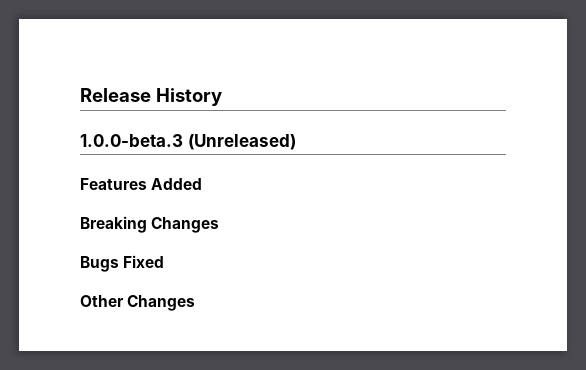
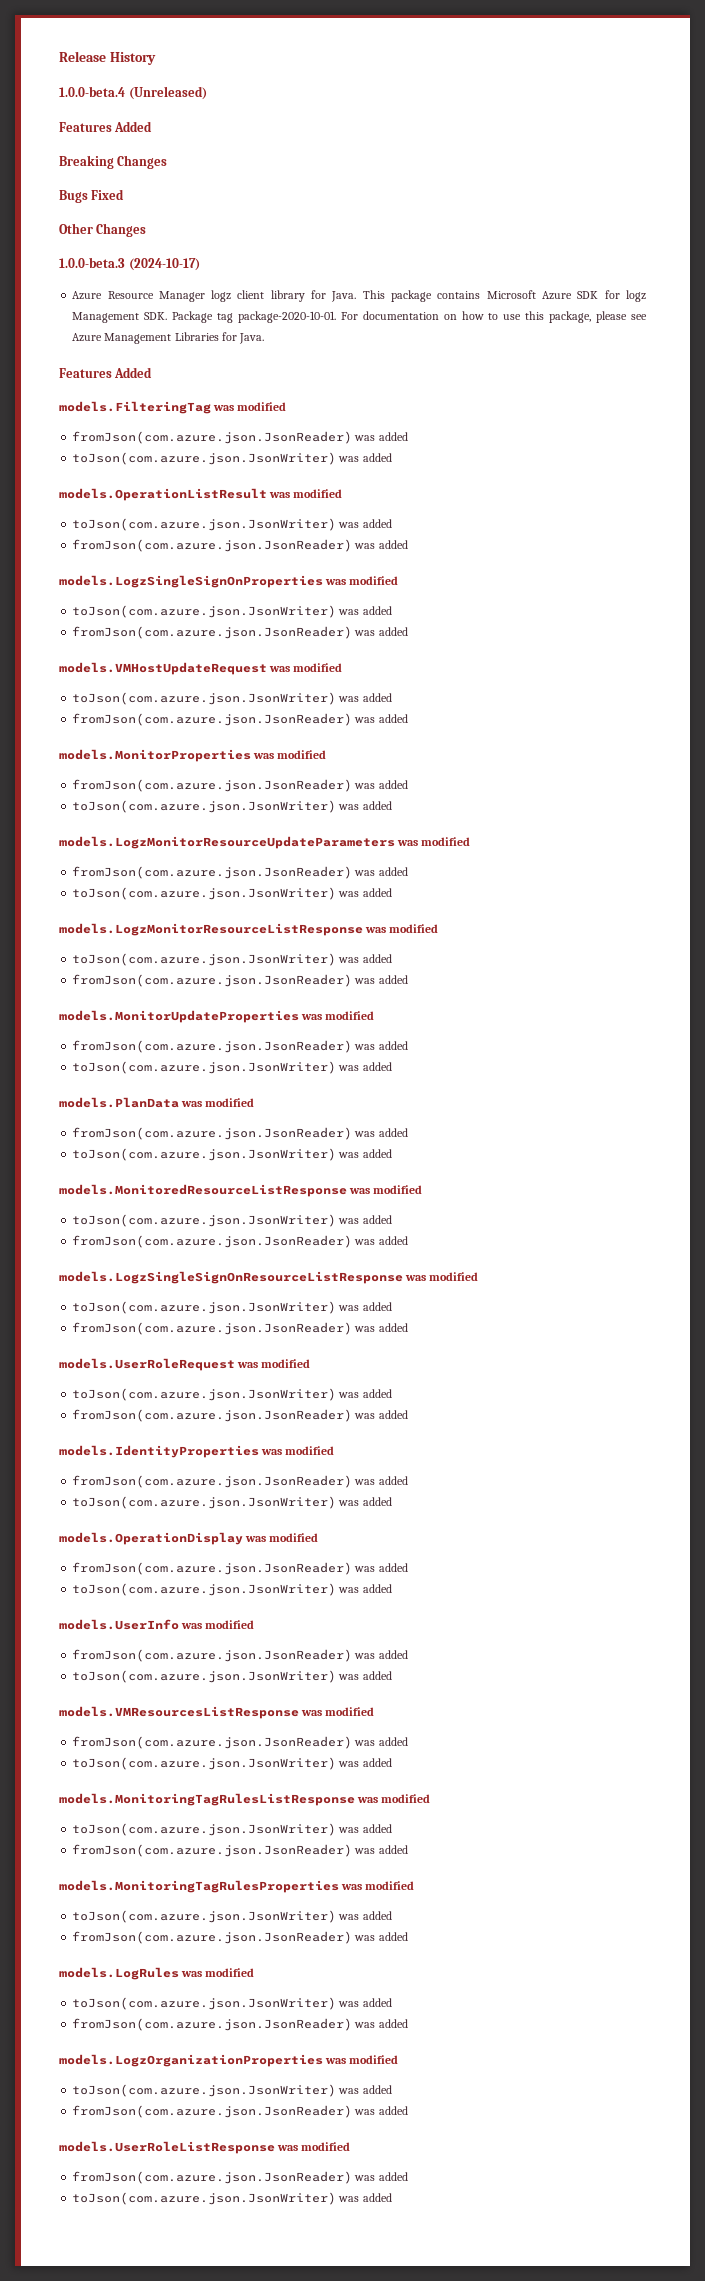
[80,134,183,147] 1.0.0-beta.3 -> [59,86,125,97] 1.0.0-beta.4
(196, 303) none -> [59,257,200,271] [72,290,647,302] [72,311,647,323] [72,332,265,344] [59,367,153,378] [59,401,287,414] [72,431,408,444] [72,452,392,465] [59,488,343,501] [72,518,392,531] [72,539,408,552] [59,575,399,588] [72,605,392,618] [72,626,408,639] [59,662,343,675] [72,692,392,705] [72,713,408,726] [59,749,327,762] [72,779,408,792] [72,800,392,813] [59,836,471,849] [72,866,408,879] [72,887,392,900] [59,923,439,936] [72,953,392,966] [72,974,408,987] [59,1010,375,1023] [72,1040,408,1053] [72,1061,392,1074] [59,1097,255,1108] [72,1127,408,1140] [72,1148,392,1161] [59,1184,423,1197] [72,1214,392,1227] [72,1235,408,1248] [59,1271,479,1284] [72,1301,392,1314] [72,1322,408,1335] [59,1358,311,1371] [72,1388,392,1401] [72,1409,408,1422] [59,1445,335,1458] [72,1475,408,1488] [72,1496,392,1509] [59,1532,319,1545] [72,1562,408,1575] [72,1583,392,1596] [59,1619,255,1630] [72,1649,408,1662] [72,1670,392,1683] [59,1706,375,1719] [72,1736,408,1749] [72,1757,392,1770] [59,1793,431,1806] [72,1823,392,1836] [72,1844,408,1857] [59,1880,415,1893] [72,1910,392,1923] [72,1931,408,1944] [59,1967,255,1980] [72,1997,392,2010] [72,2018,408,2031] [59,2054,399,2067] [72,2084,392,2097] [72,2105,408,2118] [59,2141,351,2154] [72,2171,408,2184] [72,2192,392,2205] // 1.0.0-beta.3 (2024-10-17) // Azure Resource Manager logz client library for Java. This package contains Microsoft Azure SDK for logz Management SDK. Package tag package-2020-10-01. For documentation on how to use this package, please see Azure Management Libraries for Java. // Features Added // models.FilteringTag was modified // fromJson(com.azure.json.JsonReader) was added // toJson(com.azure.json.JsonWriter) was added // models.OperationListResult was modified // toJson(com.azure.json.JsonWriter) was added // fromJson(com.azure.json.JsonReader) was added // models.LogzSingleSignOnProperties was modified // toJson(com.azure.json.JsonWriter) was added // fromJson(com.azure.json.JsonReader) was added // models.VMHostUpdateRequest was modified // toJson(com.azure.json.JsonWriter) was added // fromJson(com.azure.json.JsonReader) was added // models.MonitorProperties was modified // fromJson(com.azure.json.JsonReader) was added // toJson(com.azure.json.JsonWriter) was added // models.LogzMonitorResourceUpdateParameters was modified // fromJson(com.azure.json.JsonReader) was added // toJson(com.azure.json.JsonWriter) was added // models.LogzMonitorResourceListResponse was modified // toJson(com.azure.json.JsonWriter) was added // fromJson(com.azure.json.JsonReader) was added // models.MonitorUpdateProperties was modified // fromJson(com.azure.json.JsonReader) was added // toJson(com.azure.json.JsonWriter) was added // models.PlanData was modified // fromJson(com.azure.json.JsonReader) was added // toJson(com.azure.json.JsonWriter) was added // models.MonitoredResourceListResponse was modified // toJson(com.azure.json.JsonWriter) was added // fromJson(com.azure.json.JsonReader) was added // models.LogzSingleSignOnResourceListResponse was modified // toJson(com.azure.json.JsonWriter) was added // fromJson(com.azure.json.JsonReader) was added // models.UserRoleRequest was modified // toJson(com.azure.json.JsonWriter) was added // fromJson(com.azure.json.JsonReader) was added // models.IdentityProperties was modified // fromJson(com.azure.json.JsonReader) was added // toJson(com.azure.json.JsonWriter) was added // models.OperationDisplay was modified // fromJson(com.azure.json.JsonReader) was added // toJson(com.azure.json.JsonWriter) was added // models.UserInfo was modified // fromJson(com.azure.json.JsonReader) was added // toJson(com.azure.json.JsonWriter) was added // models.VMResourcesListResponse was modified // fromJson(com.azure.json.JsonReader) was added // toJson(com.azure.json.JsonWriter) was added // models.MonitoringTagRulesListResponse was modified // toJson(com.azure.json.JsonWriter) was added // fromJson(com.azure.json.JsonReader) was added // models.MonitoringTagRulesProperties was modified // toJson(com.azure.json.JsonWriter) was added // fromJson(com.azure.json.JsonReader) was added // models.LogRules was modified // toJson(com.azure.json.JsonWriter) was added // fromJson(com.azure.json.JsonReader) was added // models.LogzOrganizationProperties was modified // toJson(com.azure.json.JsonWriter) was added // fromJson(com.azure.json.JsonReader) was added // models.UserRoleListResponse was modified // fromJson(com.azure.json.JsonReader) was added // toJson(com.azure.json.JsonWriter) was added

